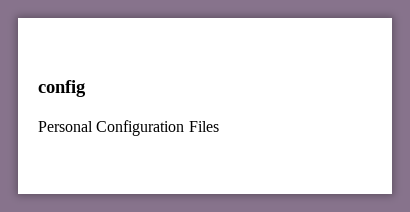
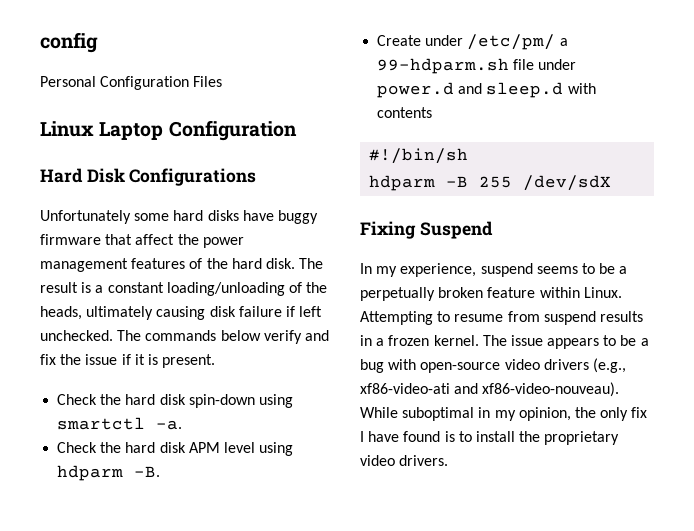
(219, 126) none -> [40,120,297,141] [40,168,257,186] [40,210,318,224] [40,234,244,248] [40,258,324,272] [40,282,328,296] [40,306,323,320] [40,330,329,344] [40,354,216,368] [57,394,293,408] [57,417,183,430] [57,442,294,456] [57,465,161,481] [377,34,568,50] [377,58,577,74] [377,82,596,98] [377,107,433,118] [369,148,469,164] [369,175,612,191] [360,221,493,239] [360,263,628,277] [360,287,622,301] [360,311,643,325] [360,335,649,349] [360,358,626,373] [360,382,620,397] [360,407,648,421] [360,431,620,445] [360,455,449,466] // Linux Laptop Configuration // Hard Disk Configurations // Unfortunately some hard disks have buggy firmware that affect the power management features of the hard disk. The result is a constant loading/unloading of the heads, ultimately causing disk failure if left unchecked. The commands below verify and fix the issue if it is present. // Check the hard disk spin-down using smartctl -a. // Check the hard disk APM level using hdparm -B. // Create under /etc/pm/ a 99-hdparm.sh file under power.d and sleep.d with contents // #!/bin/sh // hdparm -B 255 /dev/sdX // Fixing Suspend // In my experience, suspend seems to be a perpetually broken feature within Linux. Attempting to resume from suspend results in a frozen kernel. The issue appears to be a bug with open-source video drivers (e.g., xf86-video-ati and xf86-video-nouveau). While suboptimal in my opinion, the only fix I have found is to install the proprietary video drivers.

